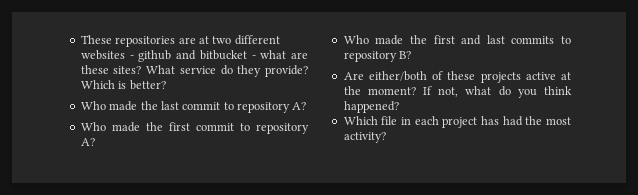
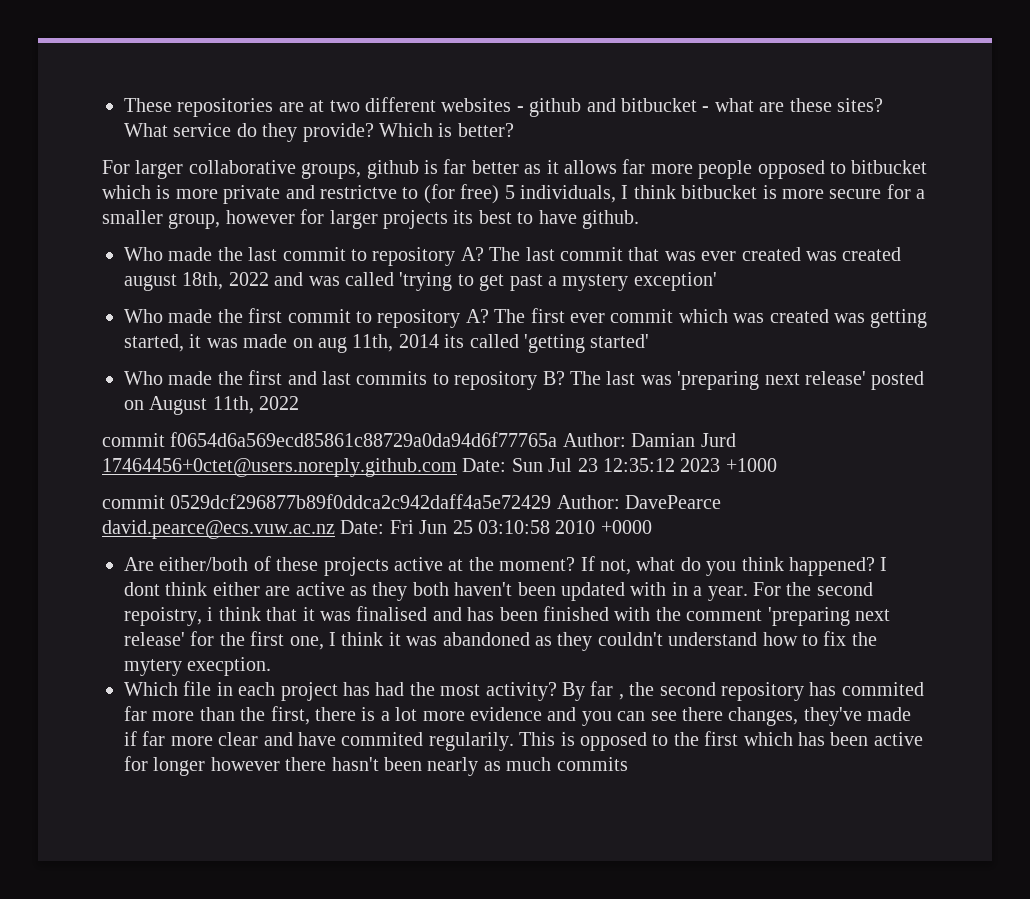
(166, 85) none -> [102,159,928,179] [102,184,926,204] [102,209,639,229] // For larger collaborative groups, github is far better as it allows far more people opposed to bitbucket which is more private and restrictve to (for free) 5 individuals, I think bitbucket is more secure for a smaller group, however for larger projects its best to have github.
(307, 106) none -> [489,247,902,261] [124,272,717,291] The last commit that was ever created was created august 18th, 2022 and was called 'trying to get past a mystery exception'
(95, 142) none -> [494,308,928,328] [124,334,650,353] The first ever commit which was created was getting started, it was made on aug 11th, 2014 its called 'getting started'
(412, 55) none -> [570,371,925,390] [124,396,300,415] [102,432,736,447] [102,458,777,477] [102,494,722,509] [102,520,652,539] The last was 'preparing next release' posted on August 11th, 2022 // commit f0654d6a569ecd85861c88729a0da94d6f77765a Author: Damian Jurd 17464456+0ctet@users.noreply.github.com Date: Sun Jul 23 12:35:12 2023 +1000 // commit 0529dcf296877b89f0ddca2c942daff4a5e72429 Author: DavePearce david.pearce@ecs.vuw.ac.nz Date: Fri Jun 25 03:10:58 2010 +0000
(399, 107) none -> [880,557,888,571] [124,582,873,601] [124,606,890,626] [124,631,877,651] [124,657,272,676] I dont think either are active as they both haven't been updated with in a year. For the second repoistry, i think that it was finalised and has been finished with the comment 'preparing next release' for the first one, I think it was abandoned as they couldn't understand how to fix the mytery execption.
(386, 137) none -> [561,681,924,701] [124,706,912,726] [124,731,923,751] [124,756,628,776] By far , the second repository has commited far more than the first, there is a lot more evidence and you can see there changes, they've made if far more clear and have commited regularily. This is opposed to the first which has been active for longer however there hasn't been nearly as much commits

